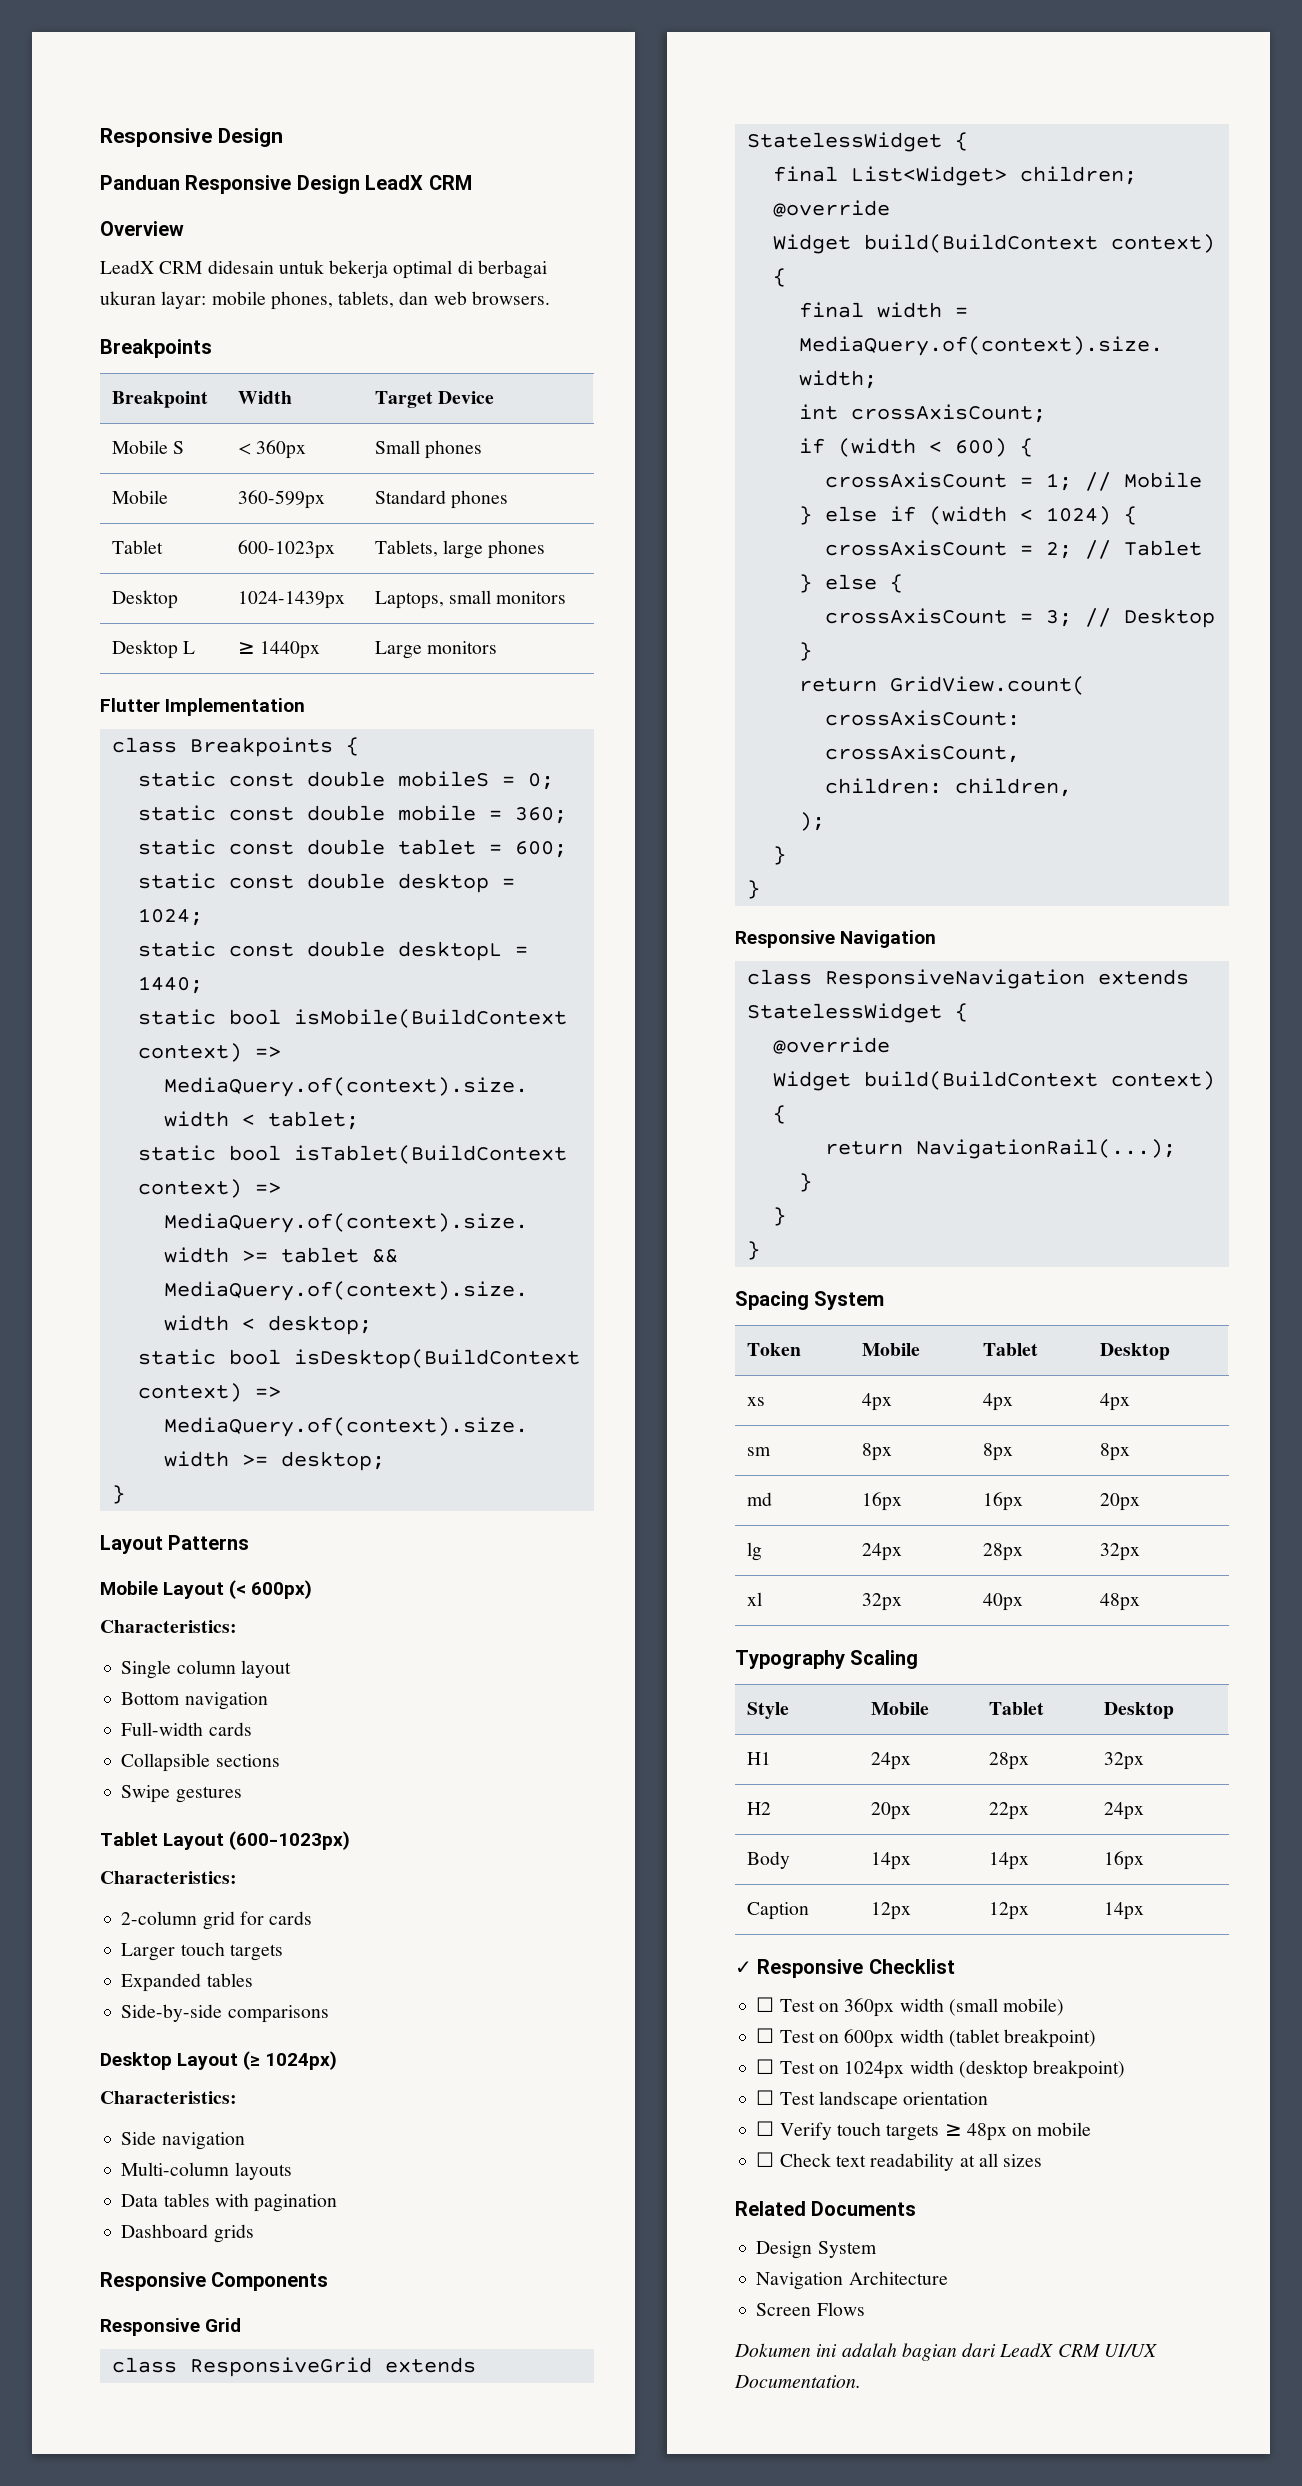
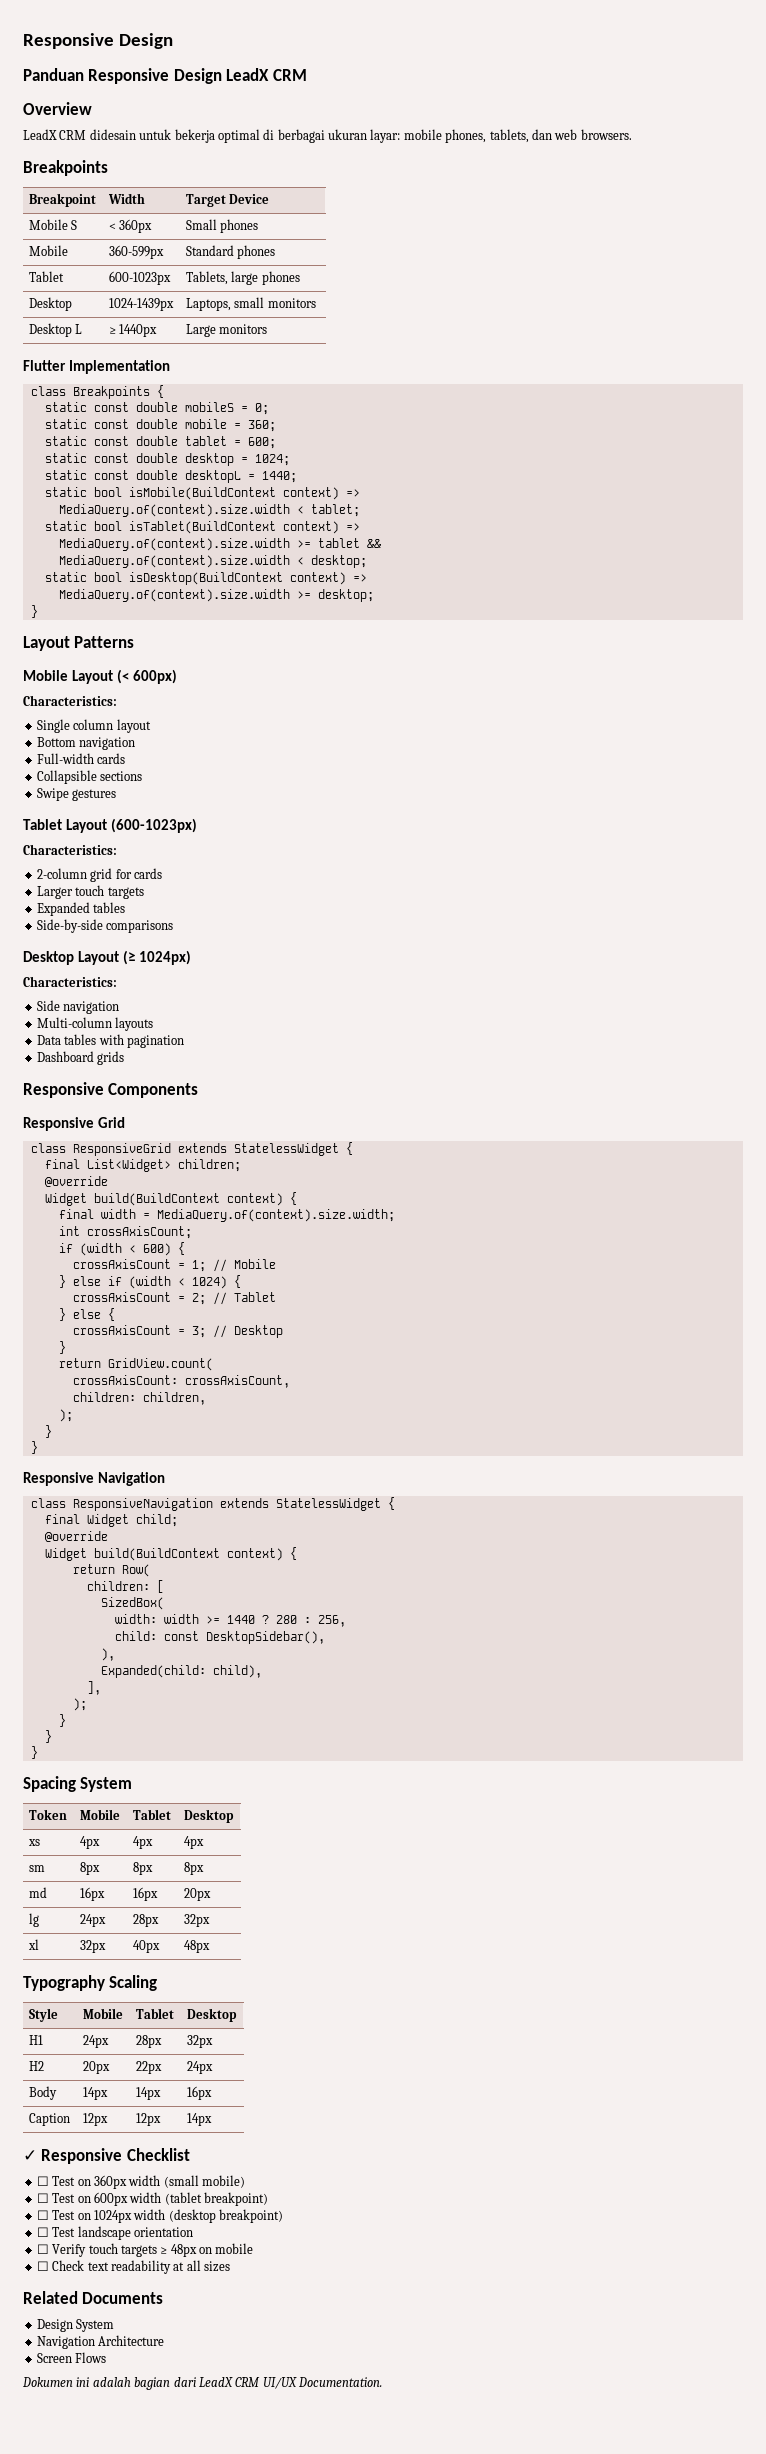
(968, 1012) none -> [44,1514,178,1527] // final Widget child;
[915,1139,1176,1159] NavigationRail(...); -> [121,1564,150,1577] [86,1580,164,1593] [100,1597,164,1610] [114,1614,346,1627] [114,1631,325,1644] [100,1648,115,1661] [100,1665,262,1678] [86,1681,101,1695] [72,1698,87,1711] Row( // children: [ // SizedBox( // width: width >= 1440 ? 280 : 256, // child: const DesktopSidebar(), // ), // Expanded(child: child), // ], // );

